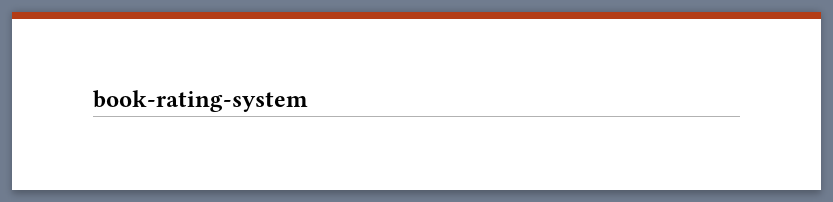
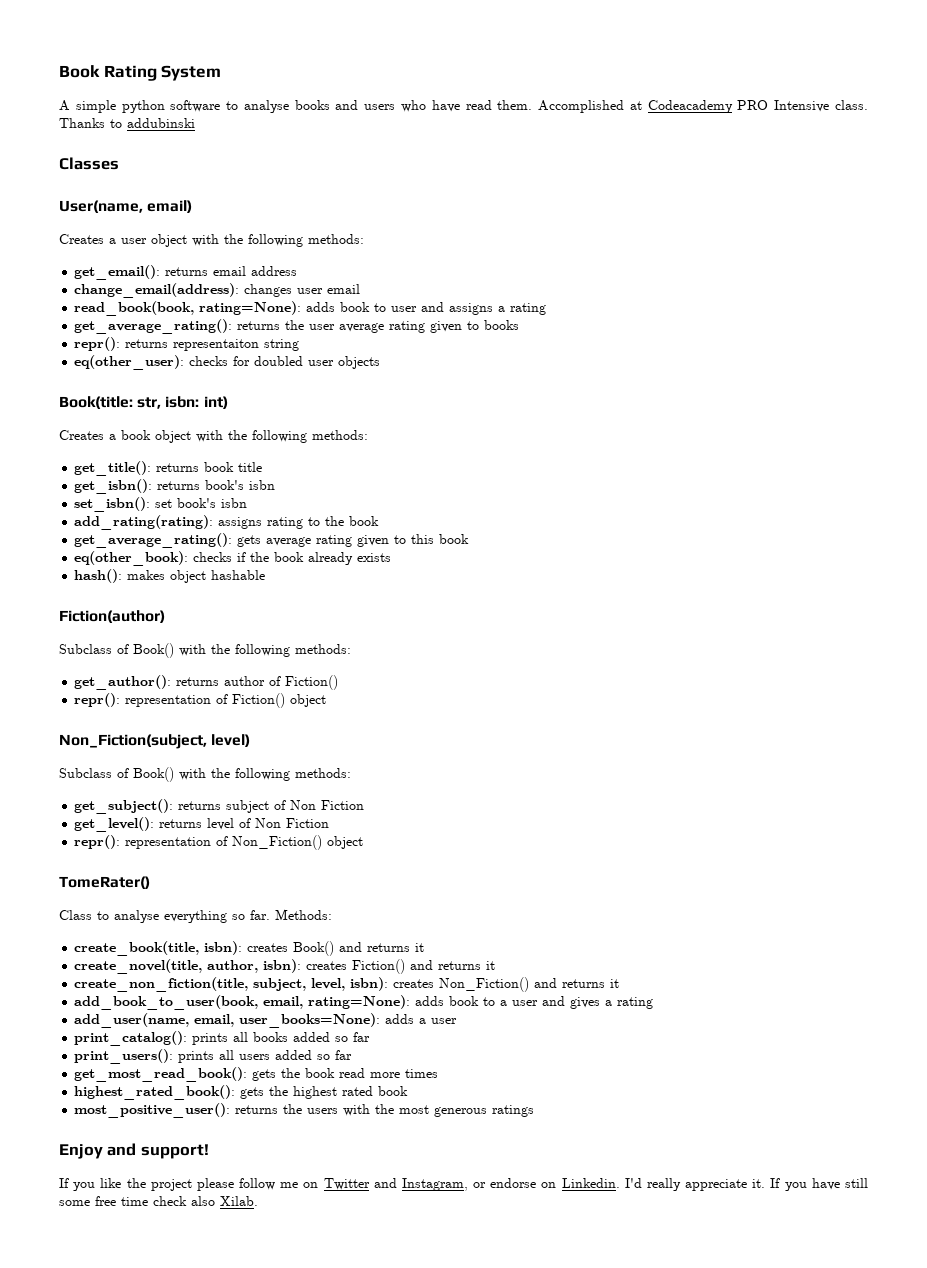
[93,90,308,112] book-rating-system -> [59,65,222,81] [59,100,869,113] [59,118,195,128] [59,157,119,170] [59,200,193,213] [59,234,364,247] [74,265,298,280] [74,283,361,298] [74,301,547,316] [74,319,520,334] [74,337,300,351] [74,355,381,370] [59,396,228,409] [59,430,368,443] [74,461,263,476] [74,479,276,494] [74,497,248,512] [74,515,380,530] [74,533,470,548] [74,551,392,566] [74,569,266,583] [59,610,165,623] [59,643,351,658] [74,675,339,690] [74,693,327,708] [59,734,251,749] [59,767,351,782] [74,799,365,814] [74,817,330,832] [74,835,364,850] [59,876,150,889] [59,909,332,923] [74,941,425,956] [74,959,496,974] [74,977,620,992] [74,995,654,1010] [74,1013,458,1028] [74,1031,371,1046] [74,1049,353,1064] [74,1067,439,1082] [74,1085,409,1100] [74,1103,535,1118] [59,1143,209,1159] [59,1178,868,1191] [59,1196,258,1206] Book Rating System // A simple python software to analyse books and users who have read them. Accomplished at Codeacademy PRO Intensive class. Thanks to addubinski // Classes // User(name, email) // Creates a user object with the following methods: // get_email(): returns email address // change_email(address): changes user email // read_book(book, rating=None): adds book to user and assigns a rating // get_average_rating(): returns the user average rating given to books // repr(): returns representaiton string // eq(other_user): checks for doubled user objects // Book(title: str, isbn: int) // Creates a book object with the following methods: // get_title(): returns book title // get_isbn(): returns book's isbn // set_isbn(): set book's isbn // add_rating(rating): assigns rating to the book // get_average_rating(): gets average rating given to this book // eq(other_book): checks if the book already exists // hash(): makes object hashable // Fiction(author) // Subclass of Book() with the following methods: // get_author(): returns author of Fiction() // repr(): representation of Fiction() object // Non_Fiction(subject, level) // Subclass of Book() with the following methods: // get_subject(): returns subject of Non Fiction // get_level(): returns level of Non Fiction // repr(): representation of Non_Fiction() object // TomeRater() // Class to analyse everything so far. Methods: // create_book(title, isbn): creates Book() and returns it // create_novel(title, author, isbn): creates Fiction() and returns it // create_non_fiction(title, subject, level, isbn): creates Non_Fiction() and returns it // add_book_to_user(book, email, rating=None): adds book to a user and gives a rating // add_user(name, email, user_books=None): adds a user // print_catalog(): prints all books added so far // print_users(): prints all users added so far // get_most_read_book(): gets the book read more times // highest_rated_book(): gets the highest rated book // most_positive_user(): returns the users with the most generous ratings // Enjoy and support! // If you like the project please follow me on Twitter and Instagram, or endorse on Linkedin. I'd really appreciate it. If you have still some free time check also Xilab.

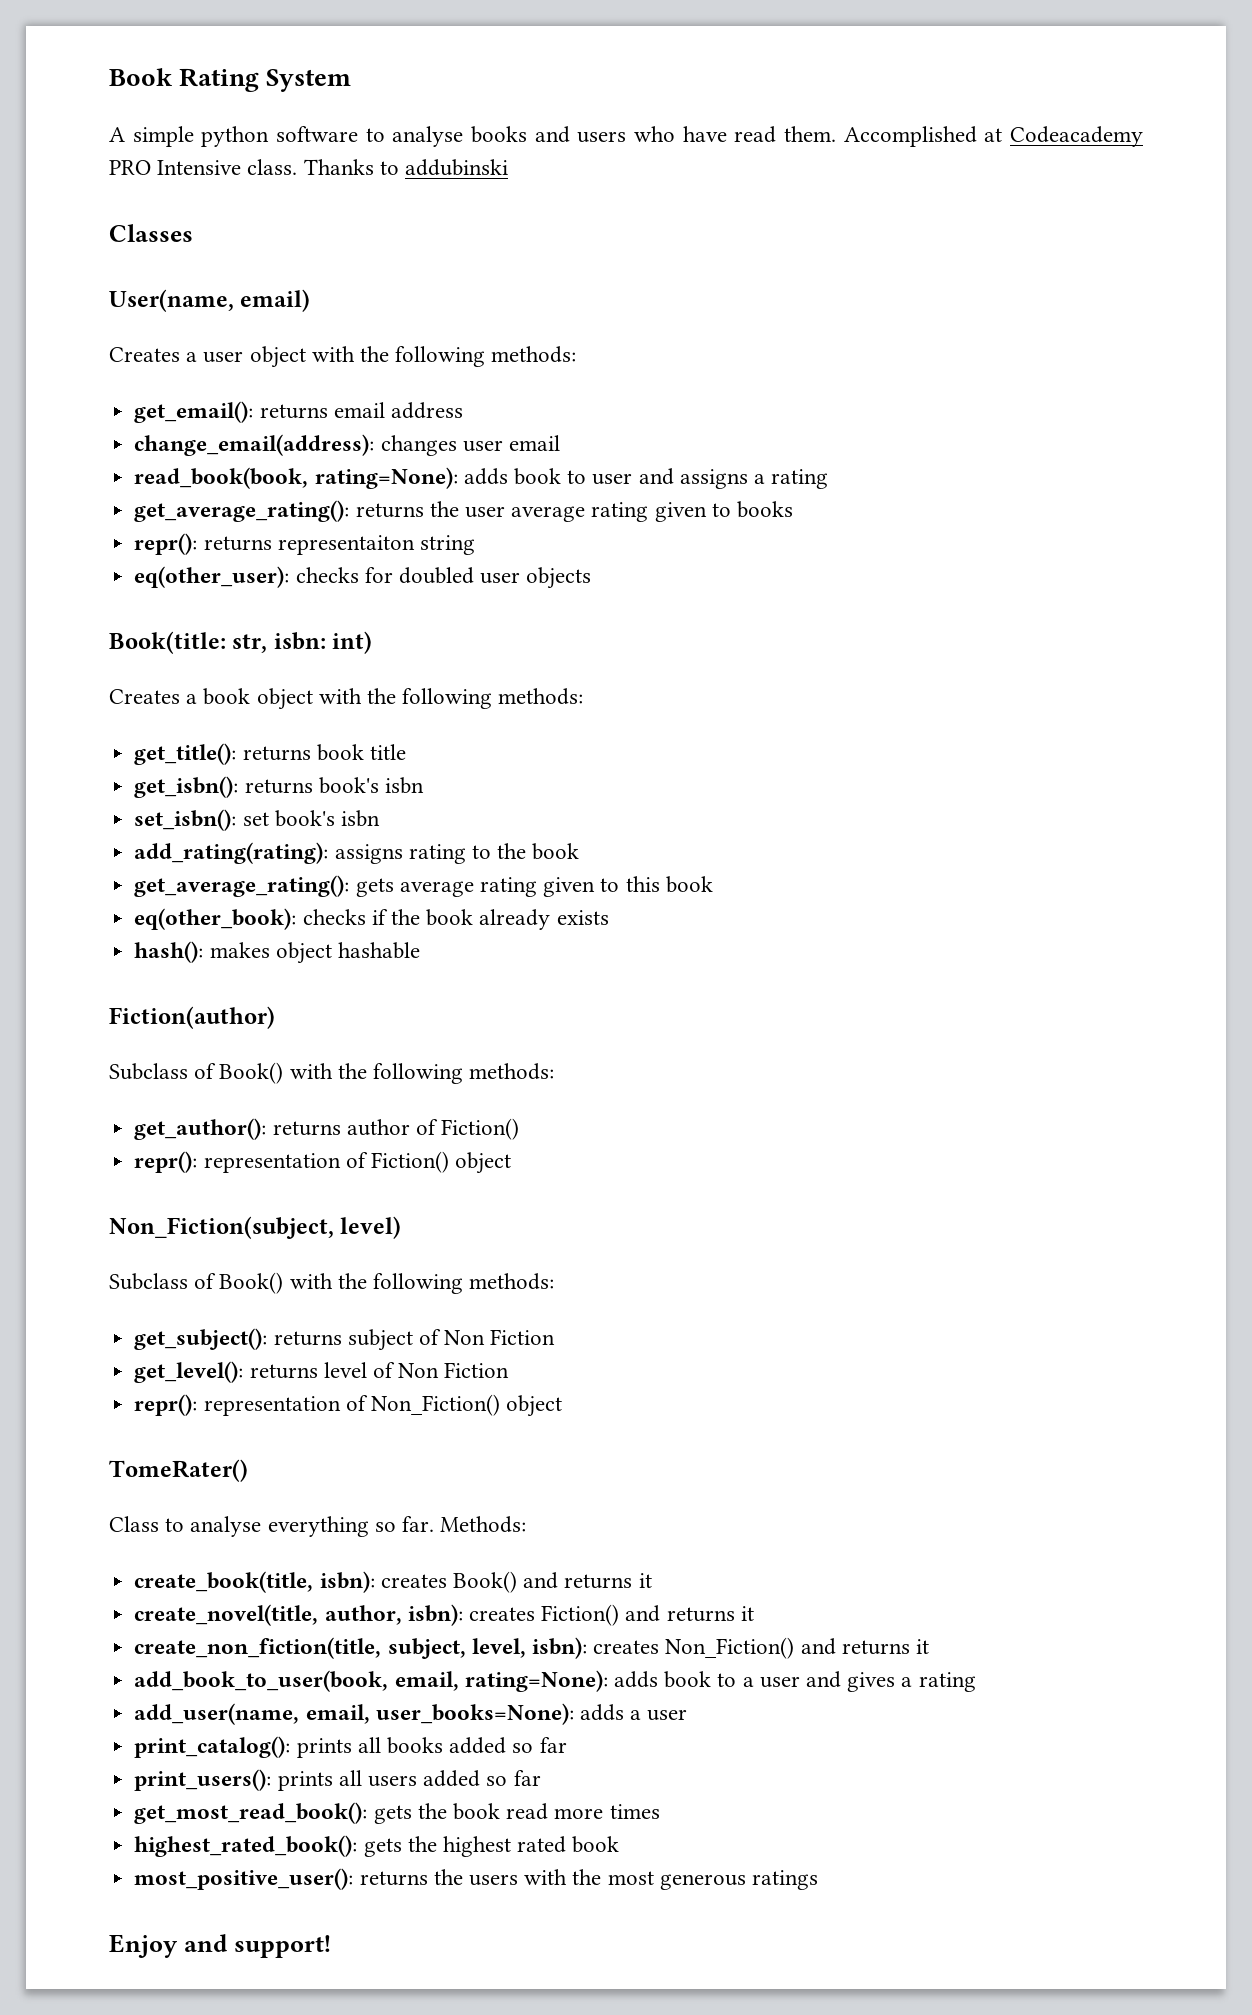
[59,1178,868,1191] [59,1196,258,1206] // If you like the project please follow me on Twitter and Instagram, or endorse on Linkedin. I'd really appreciate it. If you have still some free time check also Xilab. -> (331, 1946) none

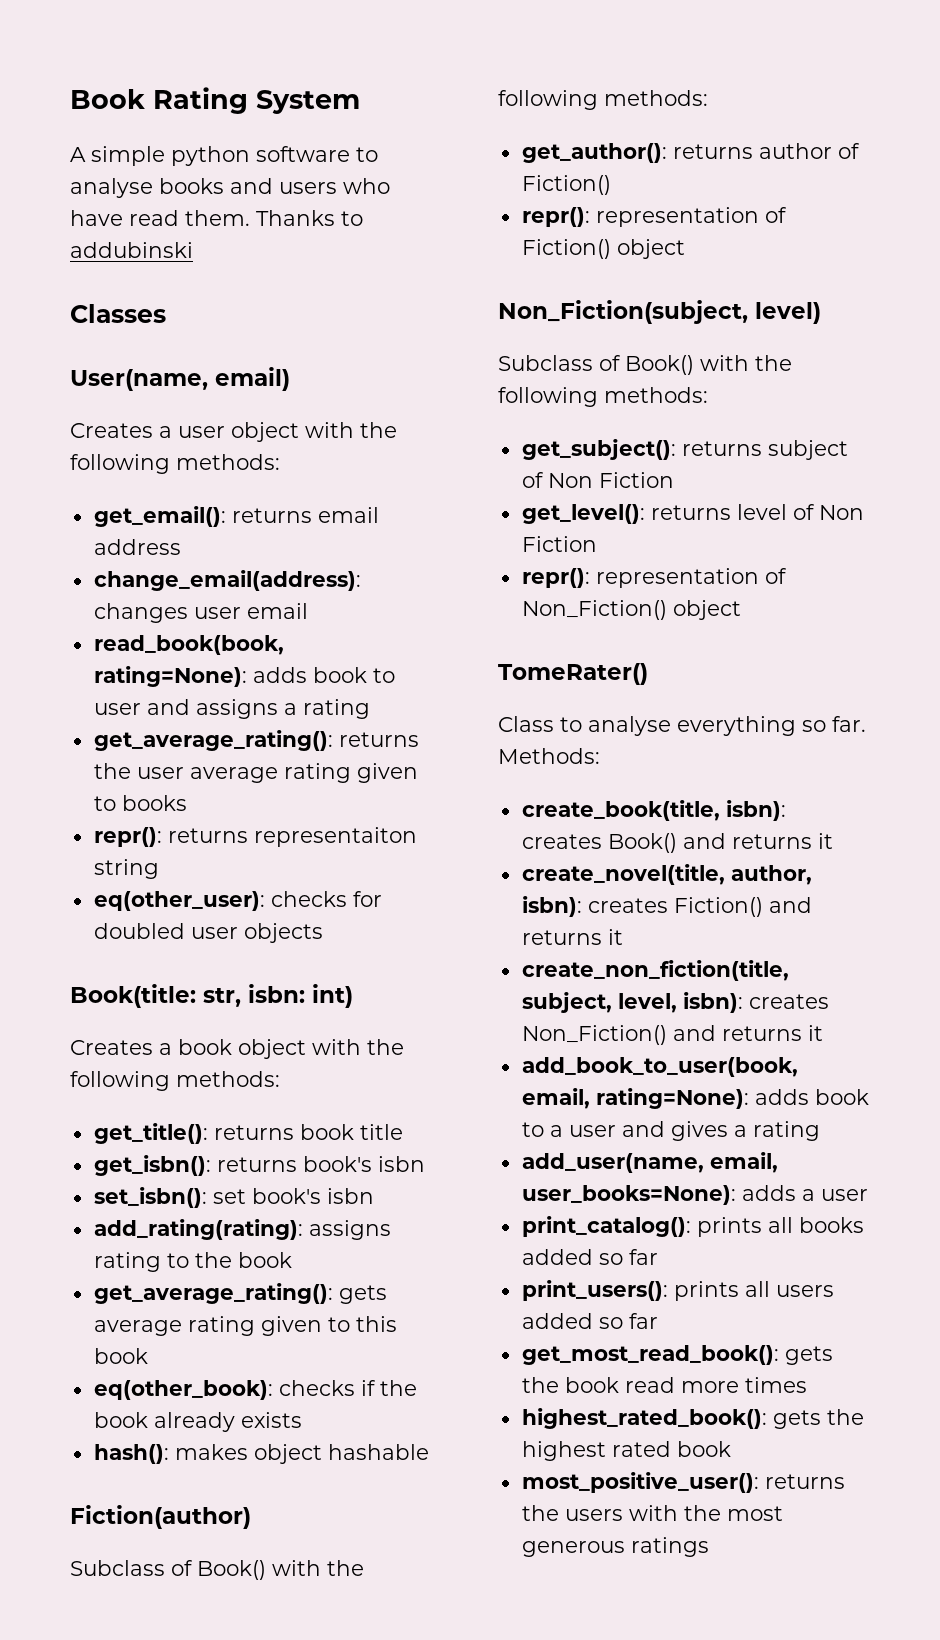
[843,126,1143,147] [109,159,298,175] Accomplished at Codeacademy PRO Intensive class. -> (250, 218) none
[109,1934,331,1958] // Enjoy and support! -> (709, 1547) none

